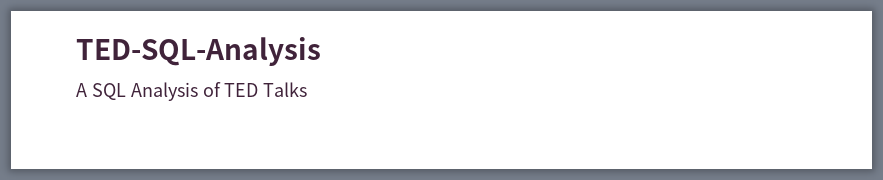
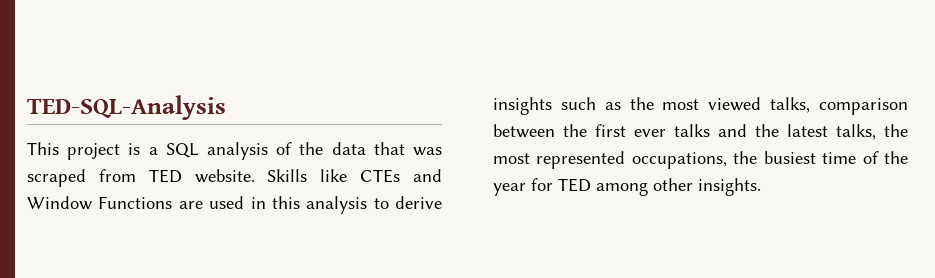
[76,82,308,101] A SQL Analysis of TED Talks -> [27,142,442,160] [27,169,442,187] [27,196,442,214] [493,97,908,115] [493,124,908,140] [493,151,908,169] [493,178,761,196] This project is a SQL analysis of the data that was scraped from TED website. Skills like CTEs and Window Functions are used in this analysis to derive insights such as the most viewed talks, comparison between the first ever talks and the latest talks, the most represented occupations, the busiest time of the year for TED among other insights.

